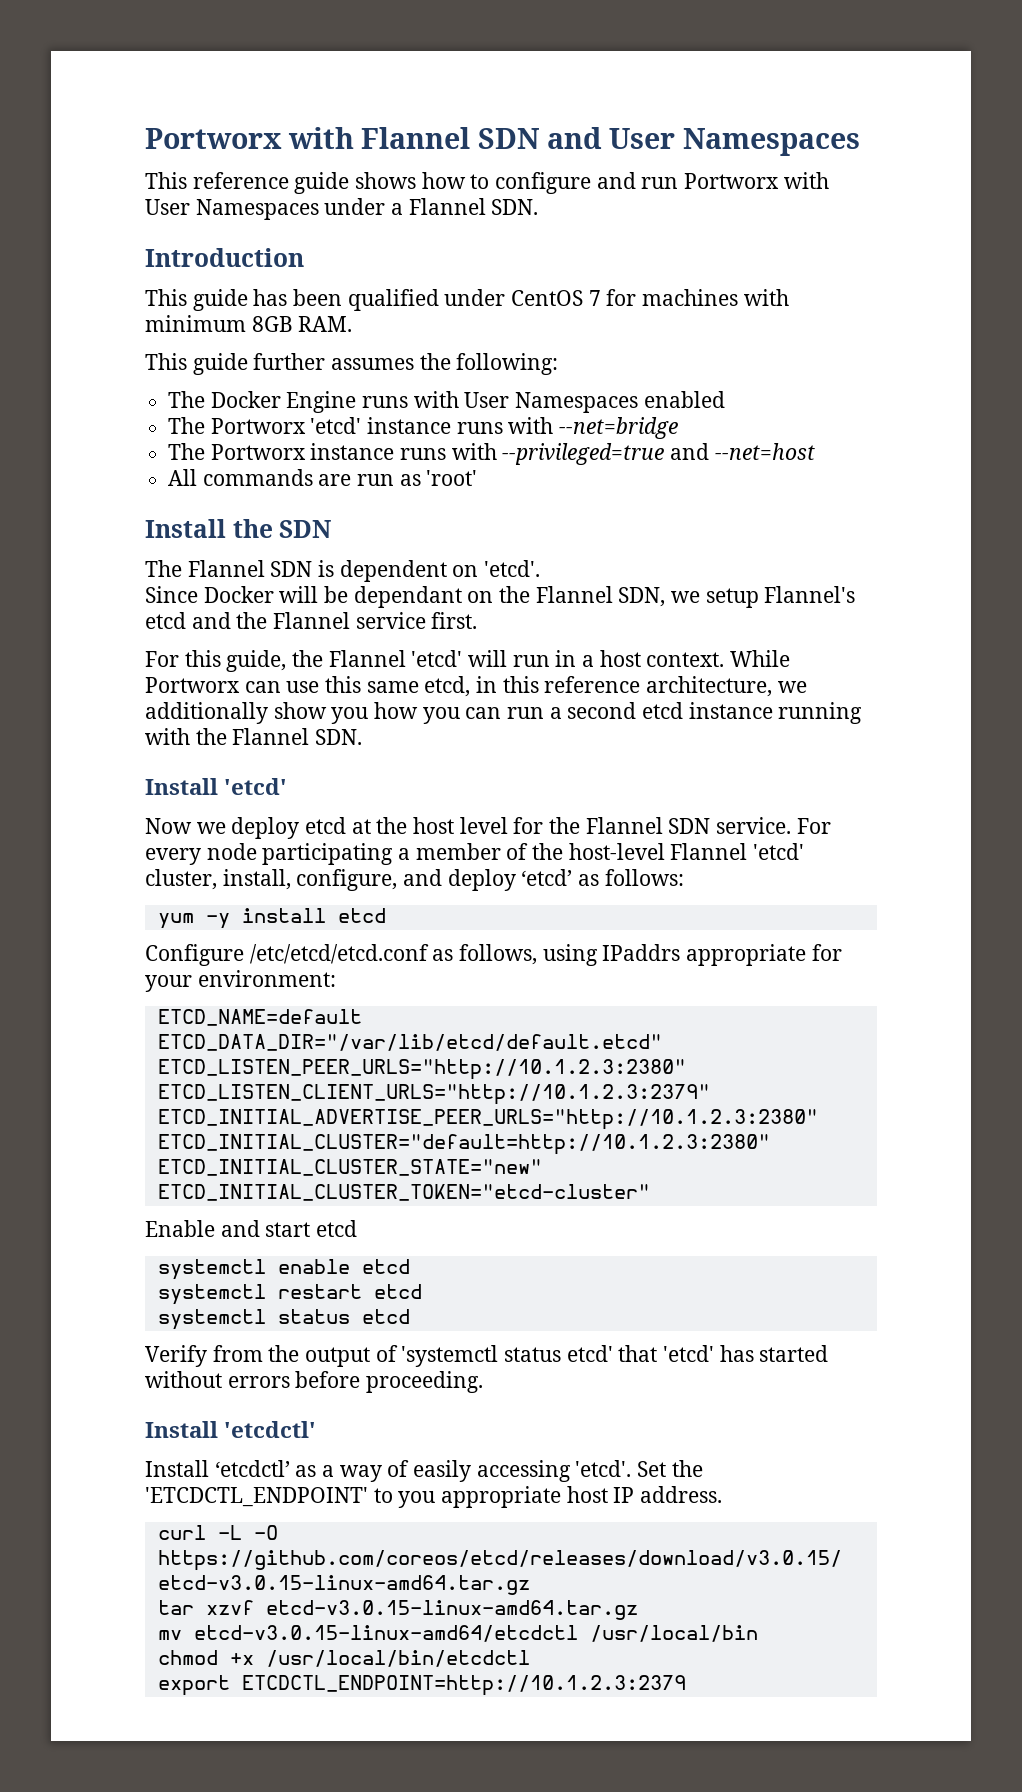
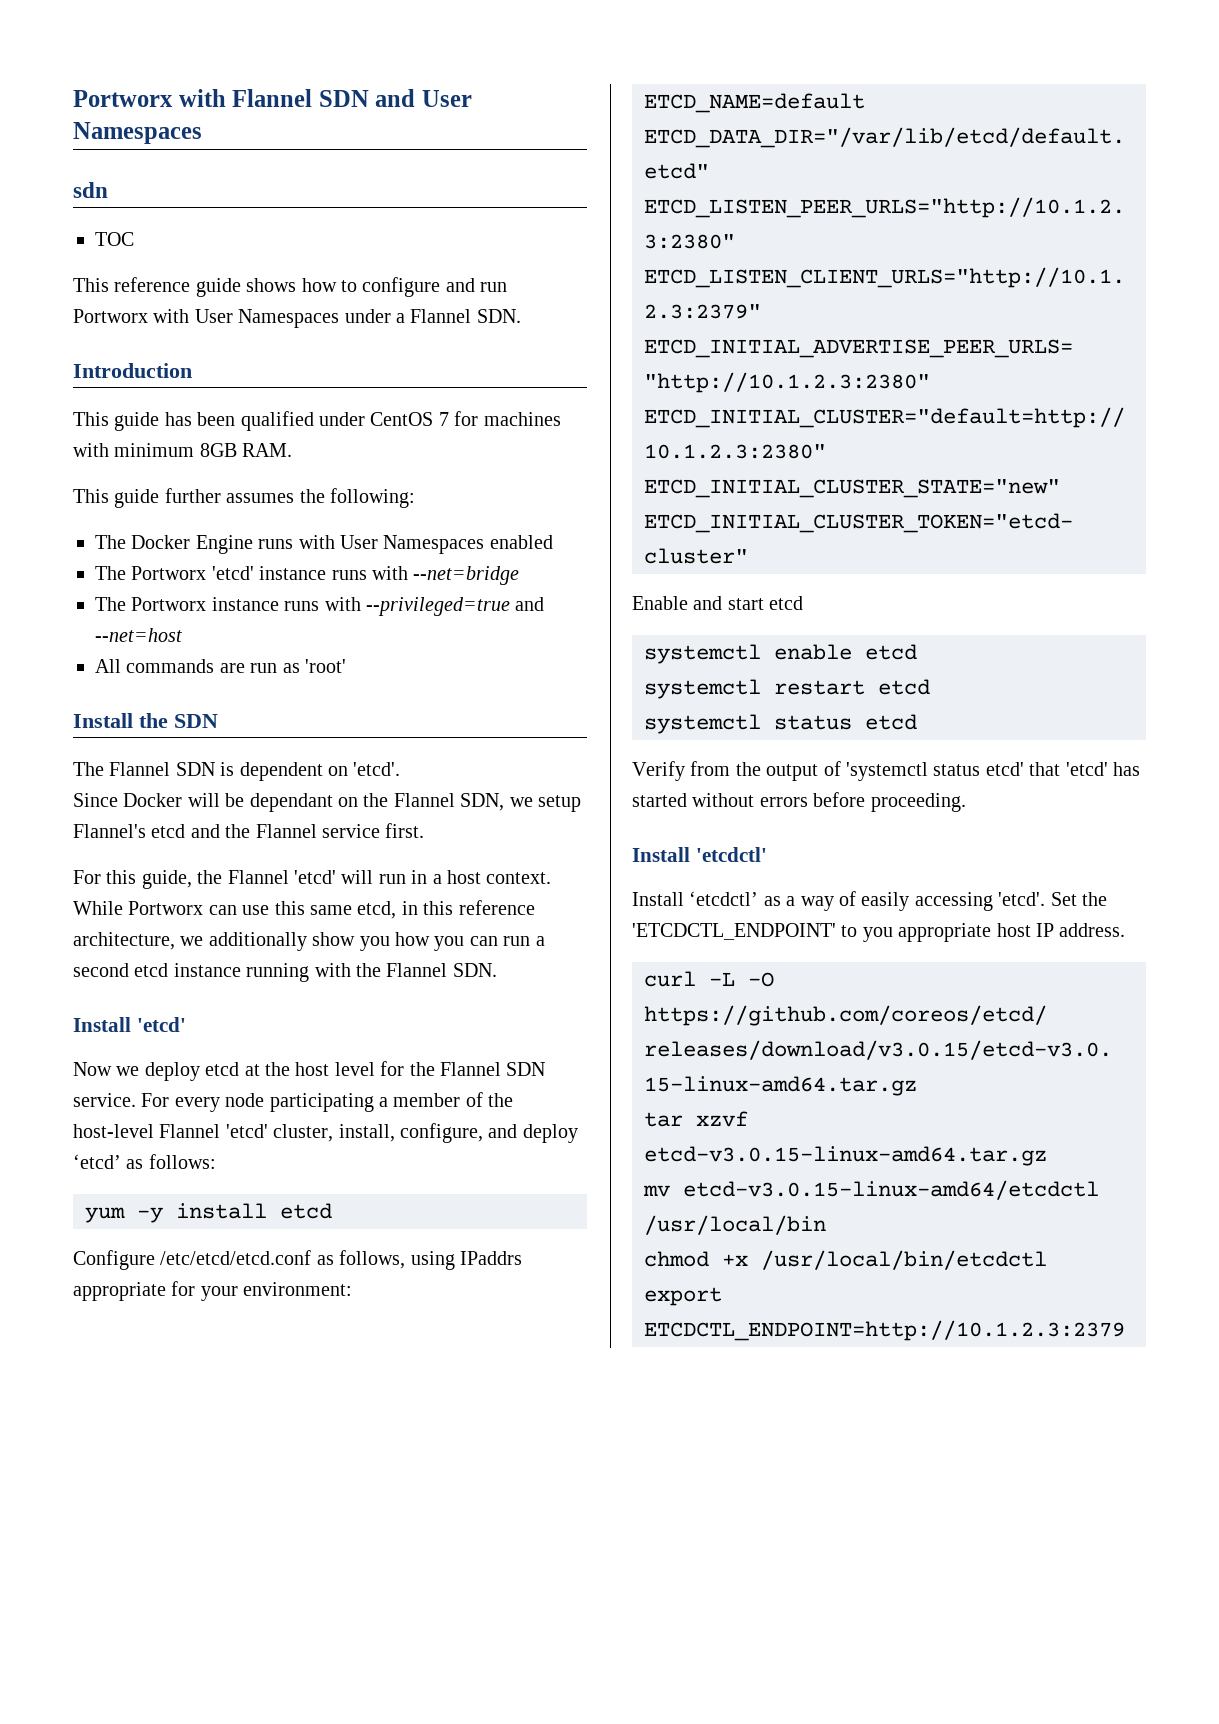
(861, 142) none -> [73,182,108,198] [95,232,134,246] // sdn // TOC

